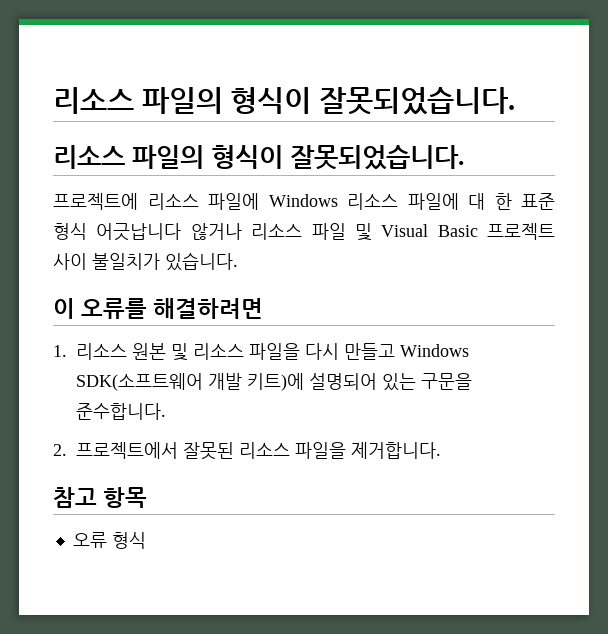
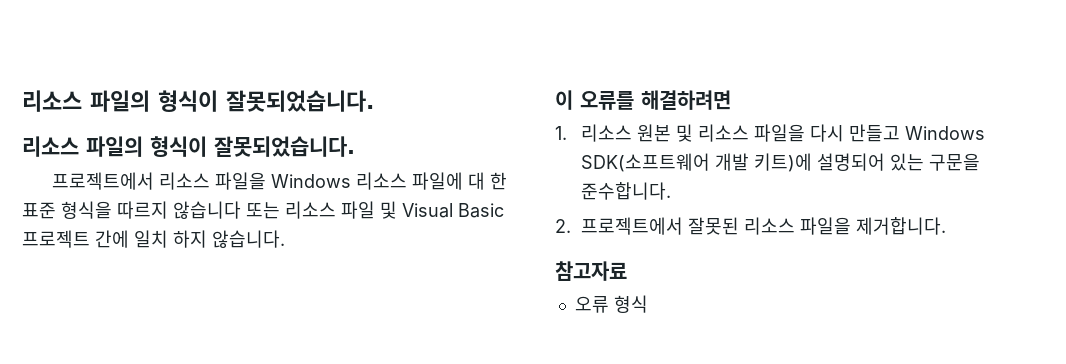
[53,193,259,210] 프로젝트에 리소스 파일에 -> [51,172,266,190] 프로젝트에서 리소스 파일을
[53,223,242,241] 형식 어긋납니다 않거나 -> [61,201,280,219] 형식을 따르지 않습니다 또는
[53,252,238,271] 사이 불일치가 있습니다. -> [95,230,285,248] 간에 일치 하지 않습니다.
[53,487,148,508] 참고 항목 -> [555,261,627,281] 참고자료

